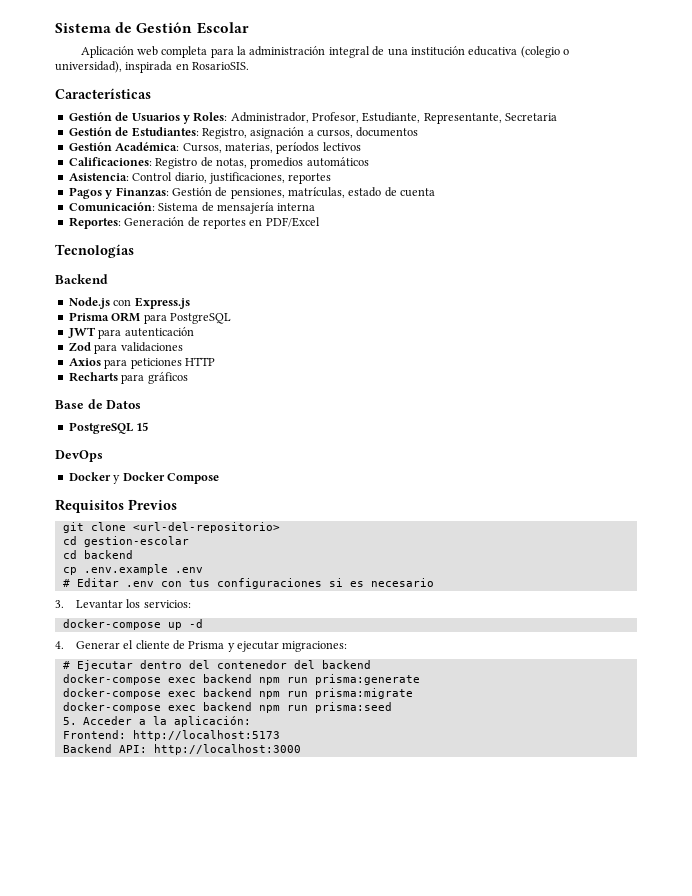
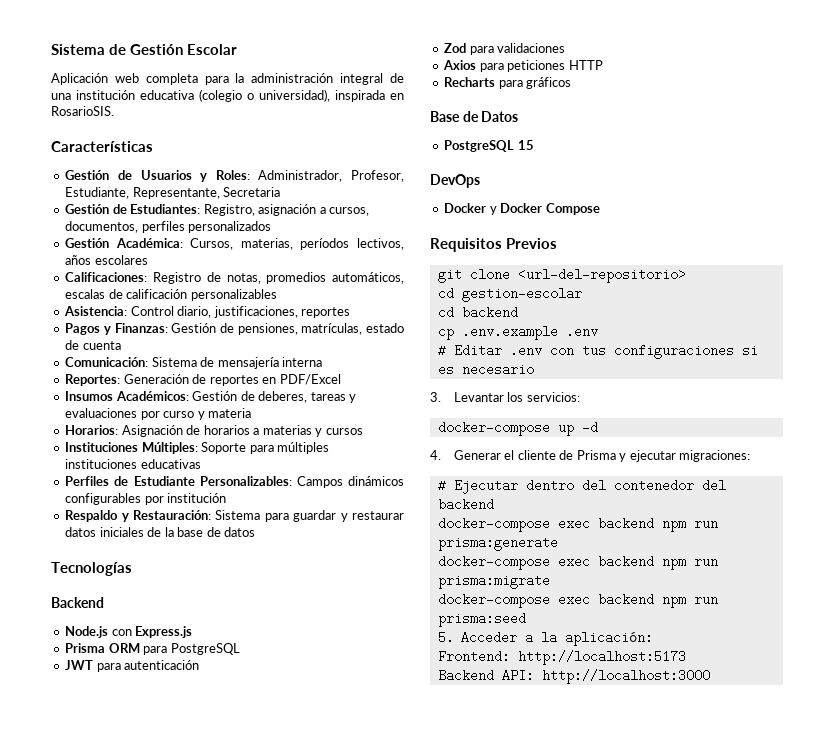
[356,127,419,137] documentos -> [65,221,272,233] documentos, perfiles personalizados
[322,142,361,151] lectivos -> [356,238,404,250] [65,255,148,265] lectivos, años escolares
[306,157,369,167] automáticos -> [332,272,404,284] [65,289,277,301] automáticos, escalas de calificación personalizables
(320, 222) none -> [65,391,357,403] [65,408,252,420] [65,425,363,437] [65,442,330,454] [65,459,201,469] [65,476,404,488] [65,493,227,505] [65,510,404,522] [65,527,256,537] // Insumos Académicos: Gestión de deberes, tareas y evaluaciones por curso y materia // Horarios: Asignación de horarios a materias y cursos // Instituciones Múltiples: Soporte para múltiples instituciones educativas // Perfiles de Estudiante Personalizables: Campos dinámicos configurables por institución // Respaldo y Restauración: Sistema para guardar y restaurar datos iniciales de la base de datos

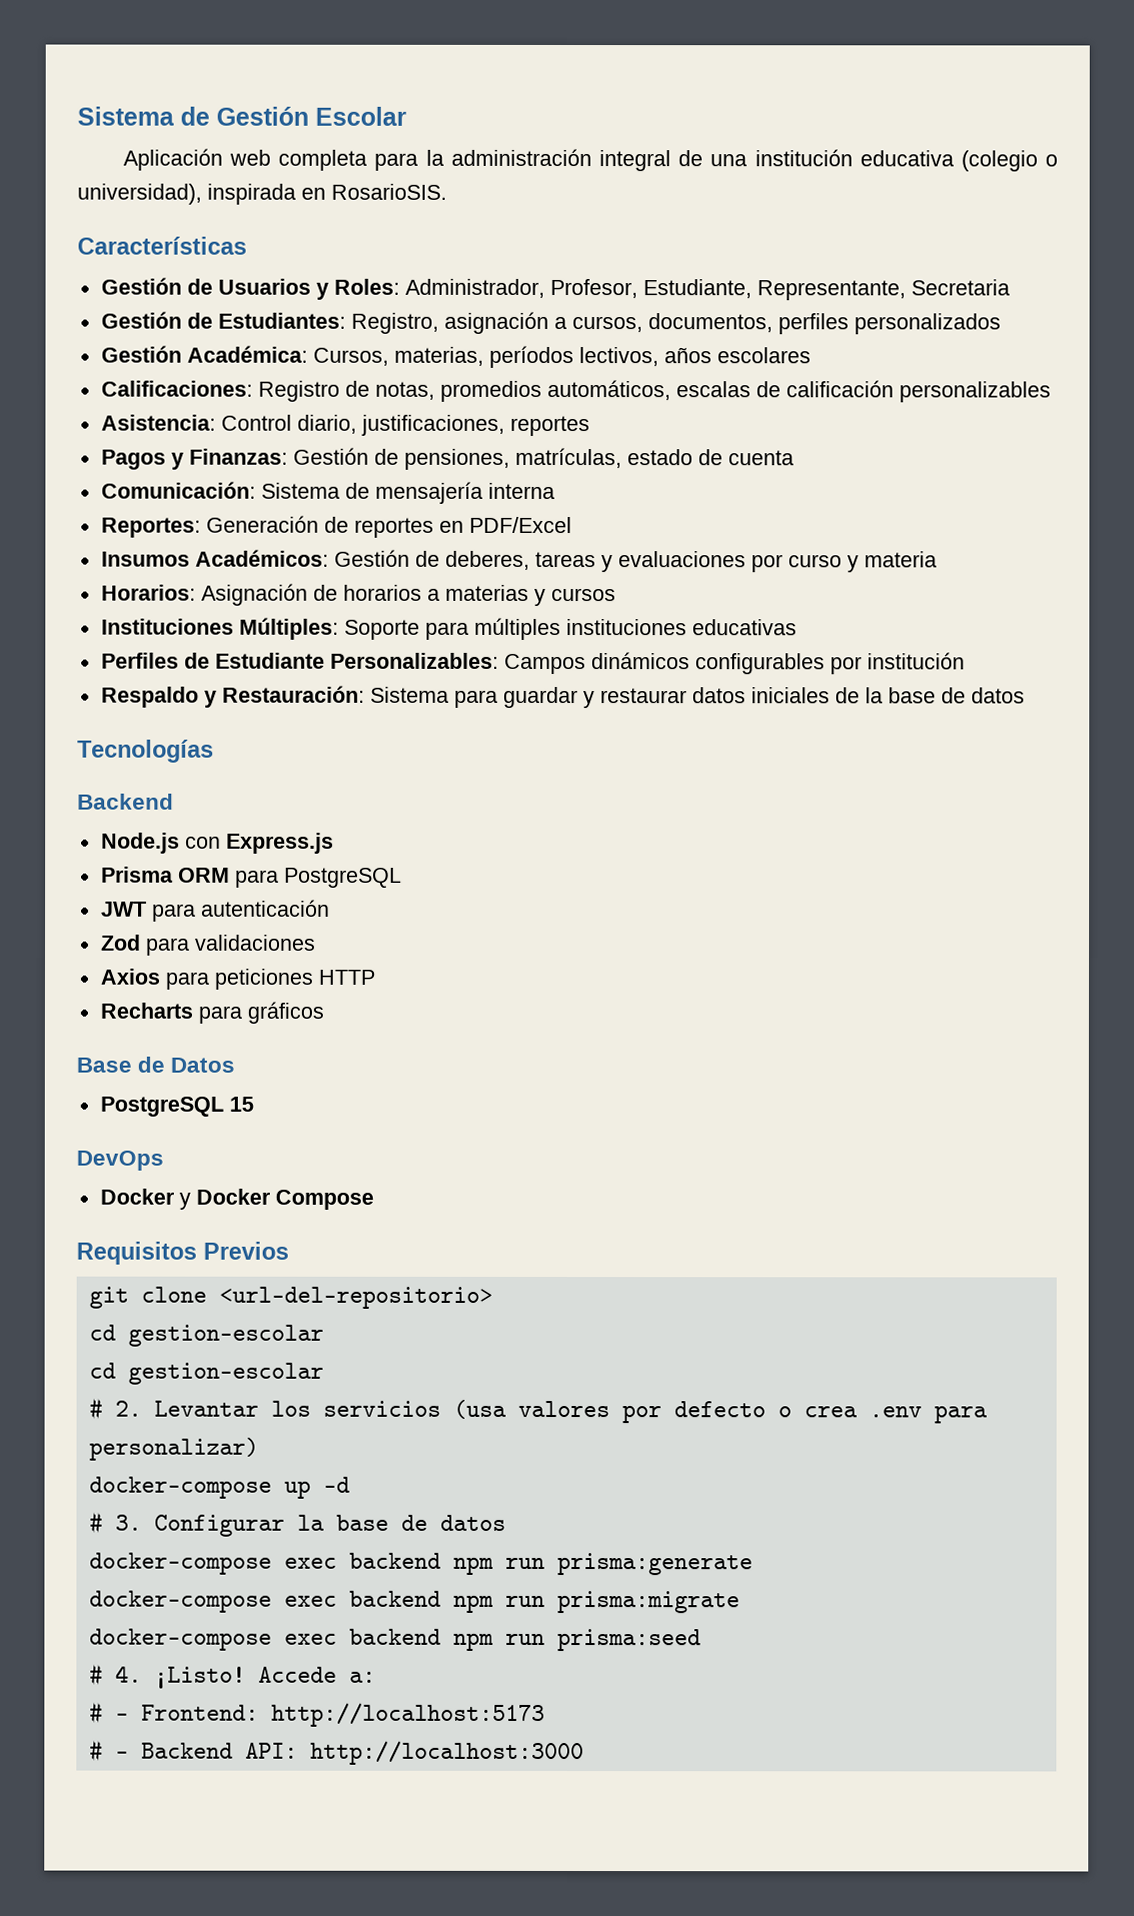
[461,306,518,319] [437,325,598,340] [437,344,758,359] [437,363,534,376] [430,392,580,402] [437,421,598,436] [430,450,751,462] [437,479,726,494] [437,498,494,511] backend // cp .env.example .env // # Editar .env con tus configuraciones si es necesario // 3. Levantar los servicios: // docker-compose up -d // 4. Generar el cliente de Prisma y ejecutar migraciones: // # Ejecutar dentro del contenedor del backend -> [127,1362,324,1385] [88,1397,988,1424] [88,1437,259,1461] [88,1476,350,1499] [88,1511,506,1537] gestion-escolar // # 2. Levantar los servicios (usa valores por defecto o crea .env para personalizar) // docker-compose up -d // # 3. Configurar la base de datos
[437,631,654,646] 5. Acceder a la aplicación: // -> [88,1663,376,1689] [88,1701,129,1724] # 4. ¡Listo! Accede a: // # -
(686, 657) none -> [88,1739,129,1762] # -

